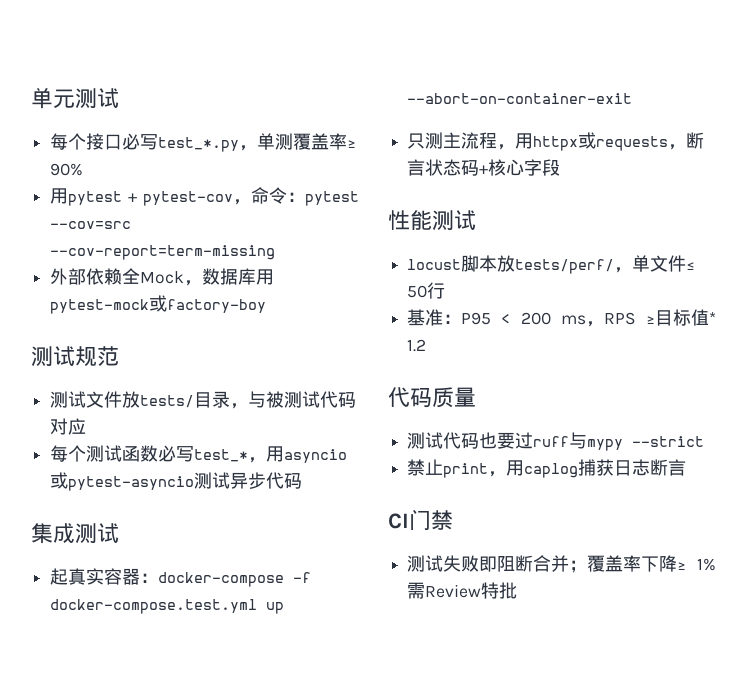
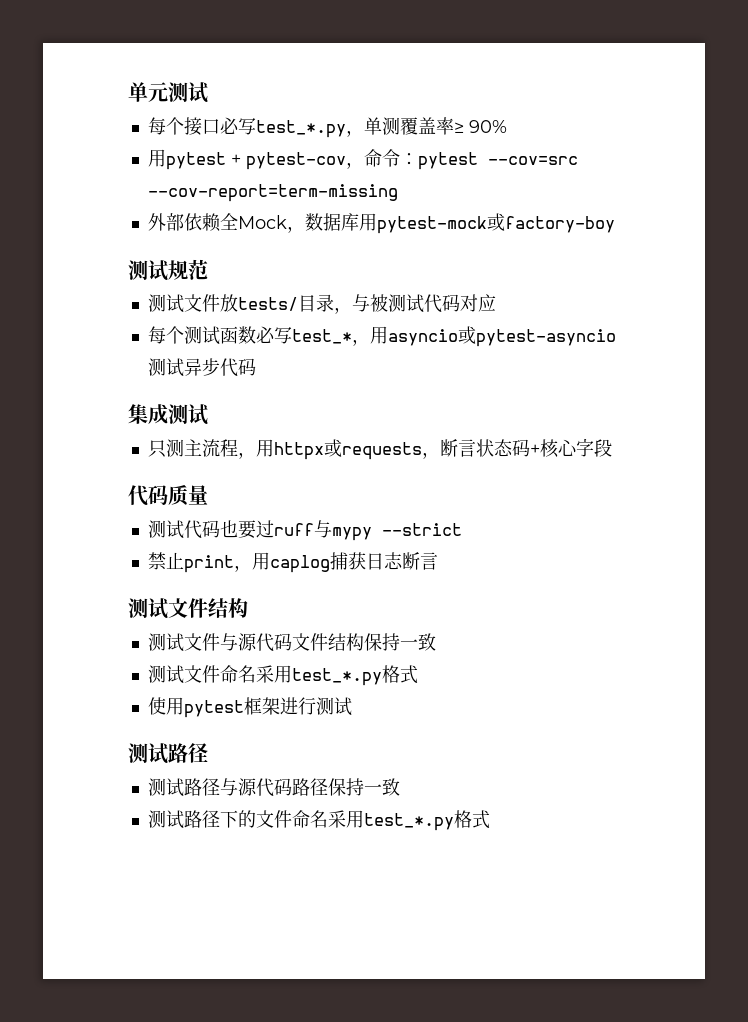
[50,568,312,587] [50,599,285,614] [407,93,633,104] // 起真实容器：docker-compose -f docker-compose.test.yml up --abort-on-container-exit -> (208, 414) none
[388,210,476,231] [407,255,696,274] [407,282,446,299] [407,309,716,327] [407,339,427,352] // 性能测试 // locust脚本放tests/perf/，单文件≤ 50行 // 基准：P95 < 200 ms，RPS ≥目标值* 1.2 -> (612, 448) none
[388,509,453,531] [407,555,716,573] [407,582,518,599] CI门禁 // 测试失败即阻断合并；覆盖率下降≥ 1%需Review特批 -> [128,598,248,619] [147,633,436,652] [147,665,418,686] [147,697,352,718] [128,743,208,764] [147,778,400,797] [147,810,490,831] 测试文件结构 // 测试文件与源代码文件结构保持一致 // 测试文件命名采用test_*.py格式 // 使用pytest框架进行测试 // 测试路径 // 测试路径与源代码路径保持一致 // 测试路径下的文件命名采用test_*.py格式

